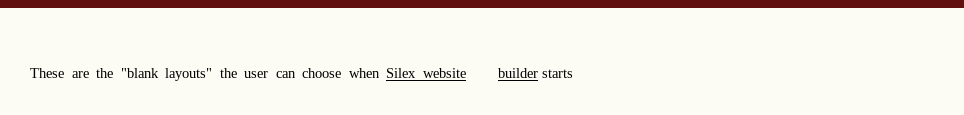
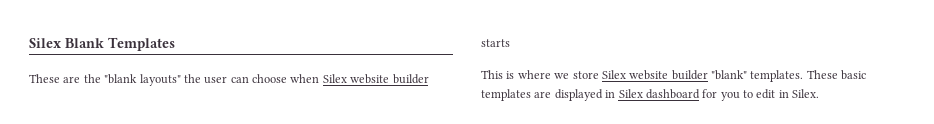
(30, 73) none -> [29,37,175,51] Silex Blank Templates //
(573, 73) none -> [481,70,867,82] [481,89,820,101] // This is where we store Silex website builder "blank" templates. These basic templates are displayed in Silex dashboard for you to edit in Silex.

